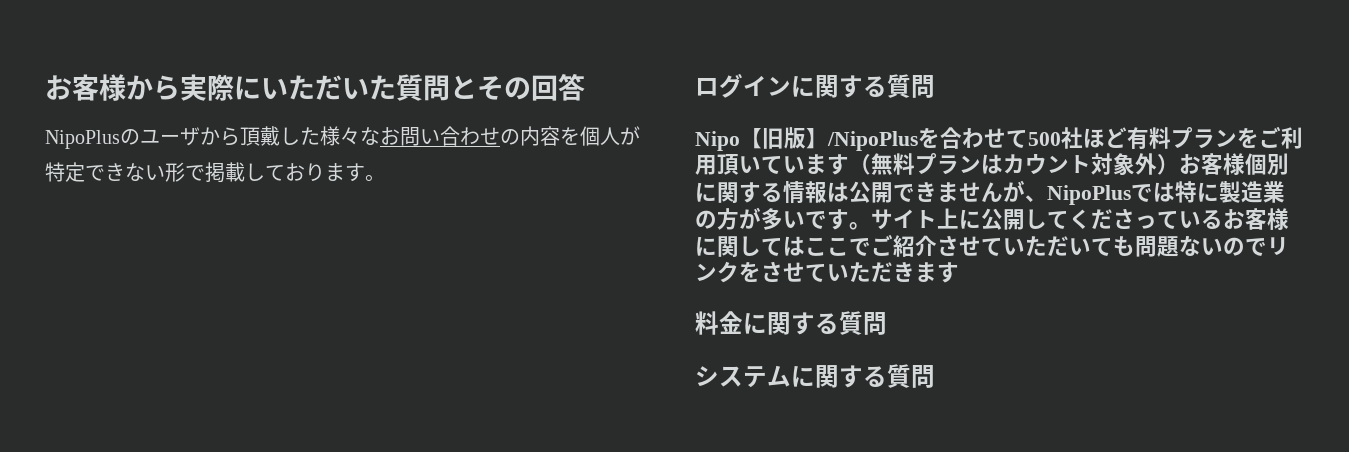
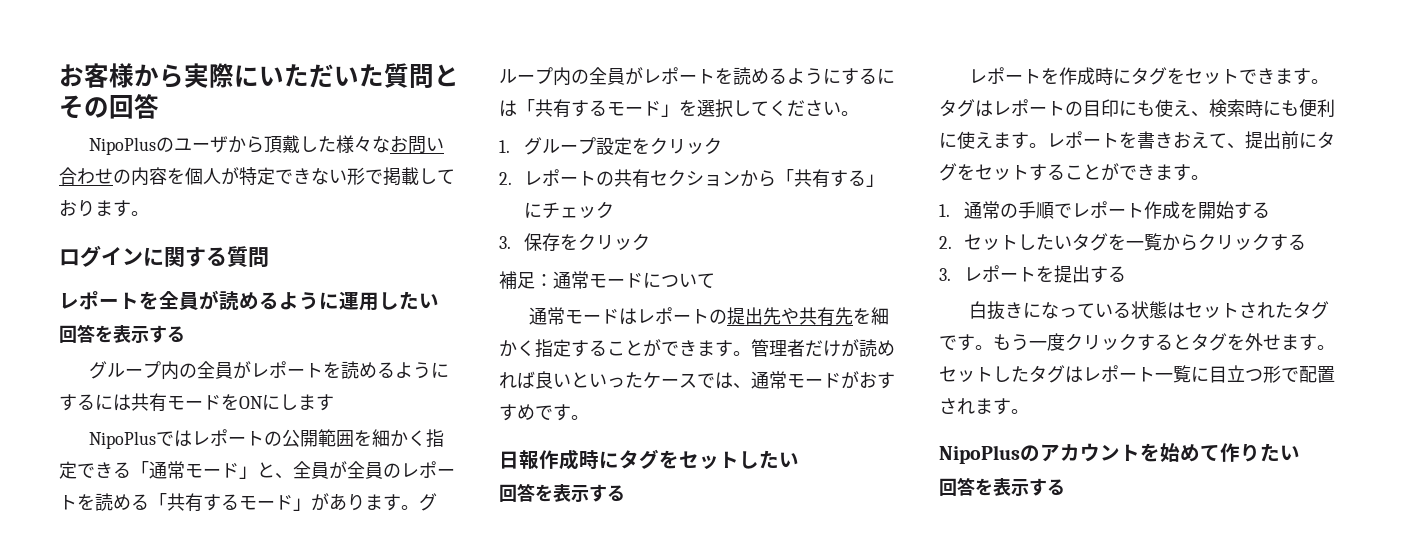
[695,126,1303,151] [695,153,1289,176] [695,180,1285,205] [695,207,1289,230] [695,234,1289,257] [695,261,959,283] [695,311,887,335] [695,364,935,388] Nipo【旧版】/NipoPlusを合わせて500社ほど有料プランをご利用頂いています（無料プランはカウント対象外）お客様個別に関する情報は公開できませんが、NipoPlusでは特に製造業の方が多いです。サイト上に公開してくださっているお客様に関してはここでご紹介させていただいても問題ないのでリンクをさせていただきます // 料金に関する質問 // システムに関する質問 -> [59,290,439,311] [59,324,185,343] [88,361,449,380] [59,393,334,412] [88,429,444,449] [59,461,455,479] [59,493,437,512] [499,67,895,86] [499,99,859,118] [499,137,723,155] [499,169,885,188] [524,201,615,219] [499,233,651,251] [499,271,715,289] [528,307,889,326] [499,339,895,358] [499,371,895,389] [499,404,589,421] [499,449,799,470] [499,483,625,502] [968,67,1329,85] [939,99,1335,117] [939,131,1335,149] [939,163,1209,181] [939,201,1271,219] [939,233,1307,251] [939,265,1127,283] [968,301,1329,320] [939,333,1335,351] [939,365,1335,383] [939,398,1029,415] [939,443,1300,464] [939,477,1065,496] レポートを全員が読めるように運用したい // 回答を表示する // グループ内の全員がレポートを読めるようにするには共有モードをONにします // NipoPlusではレポートの公開範囲を細かく指定できる「通常モード」と、全員が全員のレポートを読める「共有するモード」があります。グループ内の全員がレポートを読めるようにするには「共有するモード」を選択してください。 // 1.グループ設定をクリック // 2.レポートの共有セクションから「共有する」にチェック // 3.保存をクリック // 補足：通常モードについて // 通常モードはレポートの提出先や共有先を細かく指定することができます。管理者だけが読めれば良いといったケースでは、通常モードがおすすめです。 // 日報作成時にタグをセットしたい // 回答を表示する // レポートを作成時にタグをセットできます。タグはレポートの目印にも使え、検索時にも便利に使えます。レポートを書きおえて、提出前にタグをセットすることができます。 // 1.通常の手順でレポート作成を開始する // 2.セットしたいタグを一覧からクリックする // 3.レポートを提出する // 白抜きになっている状態はセットされたタグです。もう一度クリックするとタグを外せます。セットしたタグはレポート一覧に目立つ形で配置されます。 // NipoPlusのアカウントを始めて作りたい // 回答を表示する

